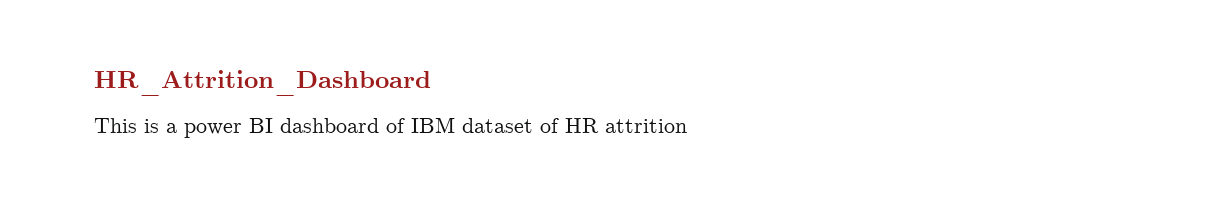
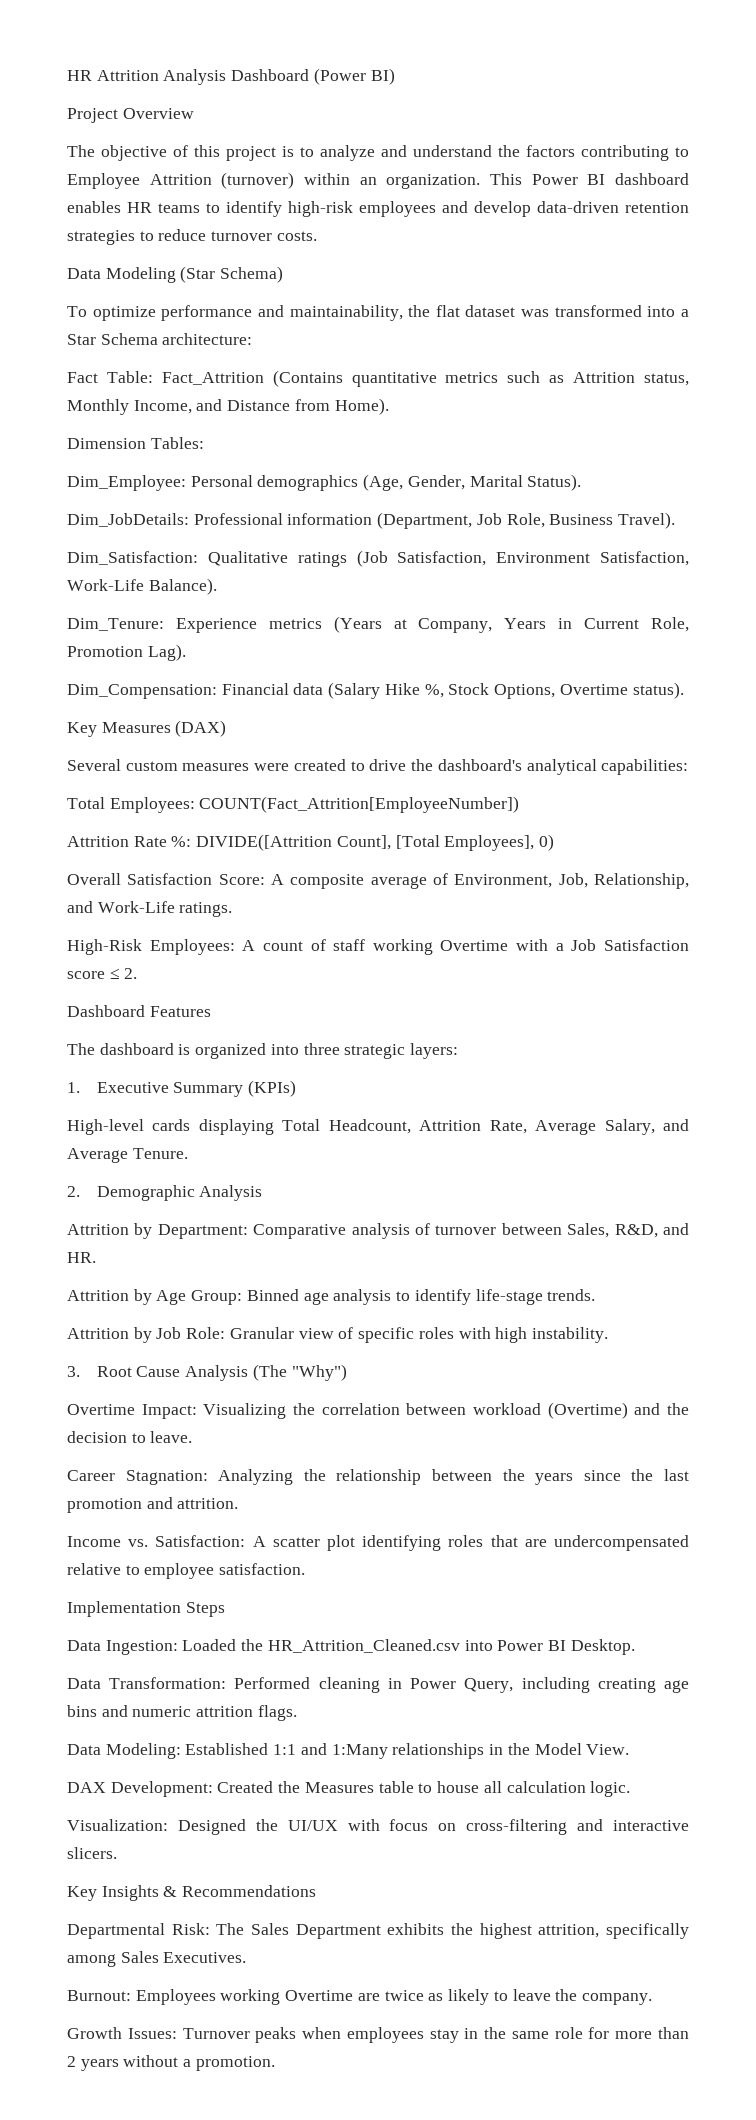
[94,70,431,96] [94,117,687,138] HR_Attrition_Dashboard // This is a power BI dashboard of IBM dataset of HR attrition -> [67,68,395,85] [67,108,194,123] [67,145,689,161] [67,172,689,189] [67,201,689,217] [67,229,317,245] [67,266,284,283] [67,305,689,321] [67,333,253,345] [67,370,690,387] [67,398,389,415] [67,437,204,449] [67,474,582,491] [67,512,676,529] [67,550,689,567] [67,578,217,595] [67,616,690,633] [67,644,186,661] [67,682,684,699] [67,720,227,737] [67,759,689,775] [67,796,520,813] [67,834,555,851] [67,873,689,889] [67,901,233,917] [67,939,689,955] [67,968,138,979] [67,1005,211,1017] [67,1043,459,1059] [67,1080,297,1097] [67,1119,689,1135] [67,1148,188,1163] [67,1185,263,1201] [67,1223,689,1239] [67,1252,96,1263] [67,1289,596,1305] [67,1327,608,1343] [67,1364,347,1381] [67,1402,689,1419] [67,1431,193,1443] [67,1469,690,1485] [67,1497,239,1513] [67,1535,689,1551] [67,1563,306,1579] [67,1601,225,1617] [67,1639,635,1655] [67,1677,689,1693] [67,1705,297,1721] [67,1743,630,1759] [67,1781,631,1797] [67,1819,690,1835] [67,1847,117,1859] [67,1885,317,1901] [67,1923,689,1939] [67,1951,247,1967] [67,1989,652,2005] [67,2027,689,2043] [67,2055,275,2071] HR Attrition Analysis Dashboard (Power BI) // Project Overview // The objective of this project is to analyze and understand the factors contributing to Employee Attrition (turnover) within an organization. This Power BI dashboard enables HR teams to identify high-risk employees and develop data-driven retention strategies to reduce turnover costs. // Data Modeling (Star Schema) // To optimize performance and maintainability, the flat dataset was transformed into a Star Schema architecture: // Fact Table: Fact_Attrition (Contains quantitative metrics such as Attrition status, Monthly Income, and Distance from Home). // Dimension Tables: // Dim_Employee: Personal demographics (Age, Gender, Marital Status). // Dim_JobDetails: Professional information (Department, Job Role, Business Travel). // Dim_Satisfaction: Qualitative ratings (Job Satisfaction, Environment Satisfaction, Work-Life Balance). // Dim_Tenure: Experience metrics (Years at Company, Years in Current Role, Promotion Lag). // Dim_Compensation: Financial data (Salary Hike %, Stock Options, Overtime status). // Key Measures (DAX) // Several custom measures were created to drive the dashboard's analytical capabilities: // Total Employees: COUNT(Fact_Attrition[EmployeeNumber]) // Attrition Rate %: DIVIDE([Attrition Count], [Total Employees], 0) // Overall Satisfaction Score: A composite average of Environment, Job, Relationship, and Work-Life ratings. // High-Risk Employees: A count of staff working Overtime with a Job Satisfaction score ≤ 2. // Dashboard Features // The dashboard is organized into three strategic layers: // 1. Executive Summary (KPIs) // High-level cards displaying Total Headcount, Attrition Rate, Average Salary, and Average Tenure. // 2. Demographic Analysis // Attrition by Department: Comparative analysis of turnover between Sales, R&D, and HR. // Attrition by Age Group: Binned age analysis to identify life-stage trends. // Attrition by Job Role: Granular view of specific roles with high instability. // 3. Root Cause Analysis (The "Why") // Overtime Impact: Visualizing the correlation between workload (Overtime) and the decision to leave. // Career Stagnation: Analyzing the relationship between the years since the last promotion and attrition. // Income vs. Satisfaction: A scatter plot identifying roles that are undercompensated relative to employee satisfaction. // Implementation Steps // Data Ingestion: Loaded the HR_Attrition_Cleaned.csv into Power BI Desktop. // Data Transformation: Performed cleaning in Power Query, including creating age bins and numeric attrition flags. // Data Modeling: Established 1:1 and 1:Many relationships in the Model View. // DAX Development: Created the Measures table to house all calculation logic. // Visualization: Designed the UI/UX with focus on cross-filtering and interactive slicers. // Key Insights & Recommendations // Departmental Risk: The Sales Department exhibits the highest attrition, specifically among Sales Executives. // Burnout: Employees working Overtime are twice as likely to leave the company. // Growth Issues: Turnover peaks when employees stay in the same role for more than 2 years without a promotion.

